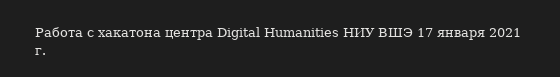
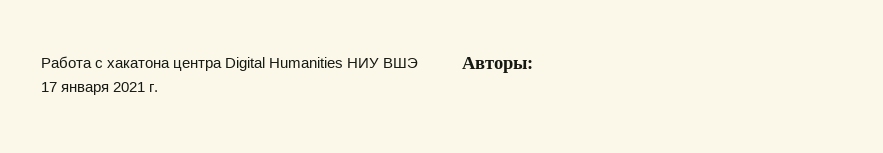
(46, 51) none -> [462,57,533,73] // Авторы:

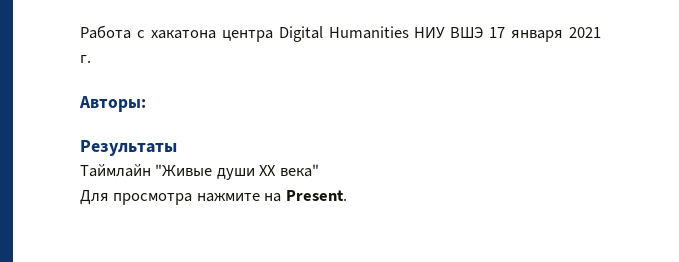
(533, 65) none -> [80,140,177,156] [80,164,319,180] [80,190,347,205] // Результаты // Таймлайн "Живые души XX века" // Для просмотра нажмите на Present.

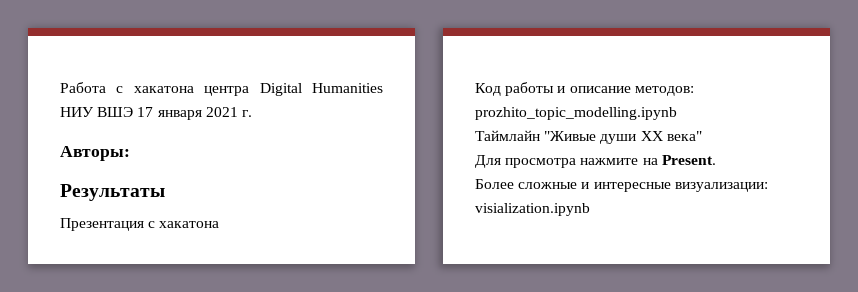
(177, 148) none -> [60,218,220,231] [475,82,694,96] [475,107,677,120] // Презентация с хакатона // Код работы и описание методов: prozhito_topic_modelling.ipynb
(347, 195) none -> [475,179,768,192] [475,203,590,216] // Более сложные и интересные визуализации: visialization.ipynb

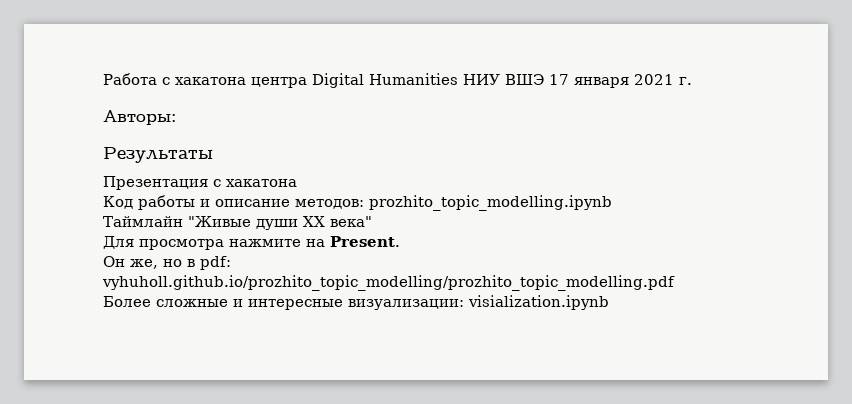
(716, 160) none -> [103,256,231,270] [102,275,675,291] // Он же, но в pdf: vyhuholl.github.io/prozhito_topic_modelling/prozhito_topic_modelling.pdf

